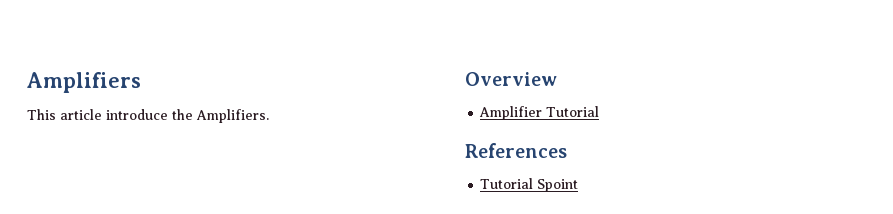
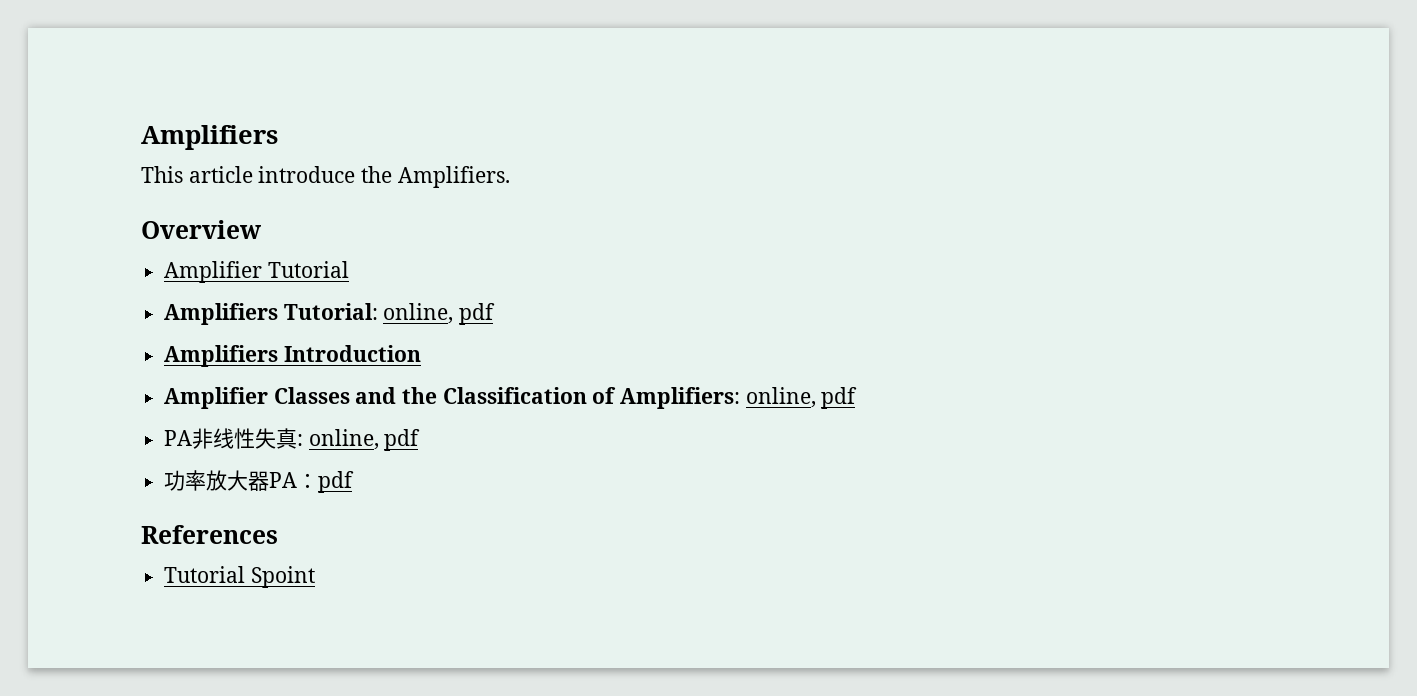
(600, 111) none -> [164,303,496,325] [164,345,421,367] [164,387,858,409] [164,428,421,451] [164,470,355,493] // Amplifiers Tutorial: online, pdf // Amplifiers Introduction // Amplifier Classes and the Classification of Amplifiers: online, pdf // PA非线性失真: online, pdf // 功率放大器PA：pdf

